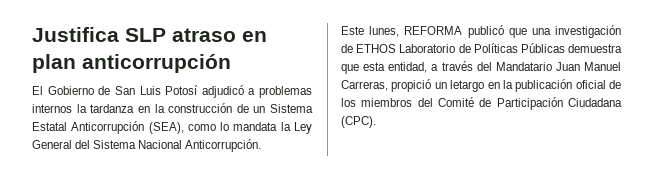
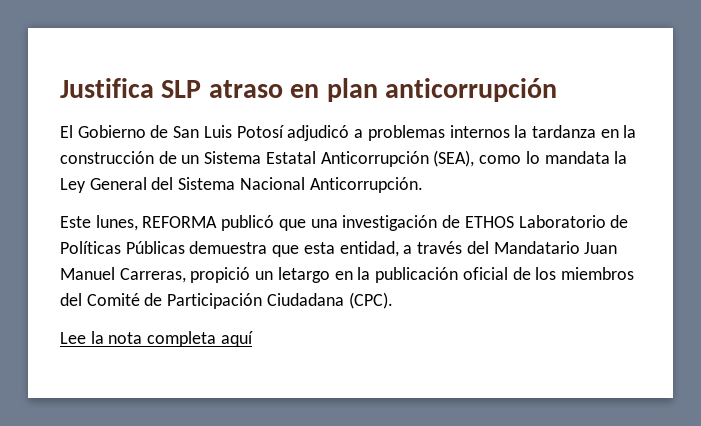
(376, 122) none -> [60,331,253,347] // Lee la nota completa aquí

